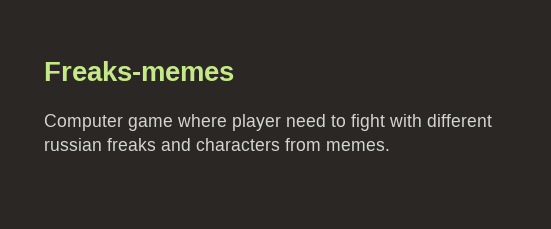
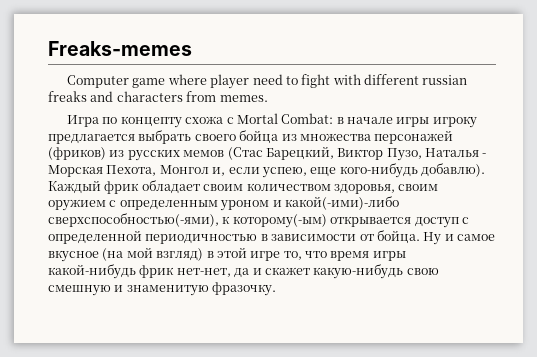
(390, 146) none -> [67,113,477,128] [48,130,454,144] [48,146,487,161] [48,163,485,178] [48,180,439,194] [48,196,399,211] [48,213,469,228] [48,230,495,245] [48,247,406,262] [48,264,439,279] [48,282,277,296] // Игра по концепту схожа с Mortal Combat: в начале игры игроку предлагается выбрать своего бойца из множества персонажей (фриков) из русских мемов (Стас Барецкий, Виктор Пузо, Наталья - Морская Пехота, Монгол и, если успею, еще кого-нибудь добавлю). Каждый фрик обладает своим количеством здоровья, своим оружием с определенным уроном и какой(-ими)-либо сверхспособностью(-ями), к которому(-ым) открывается доступ с определенной периодичностью в зависимости от бойца. Ну и самое вкусное (на мой взгляд) в этой игре то, что время игры какой-нибудь фрик нет-нет, да и скажет какую-нибудь свою смешную и знаменитую фразочку.

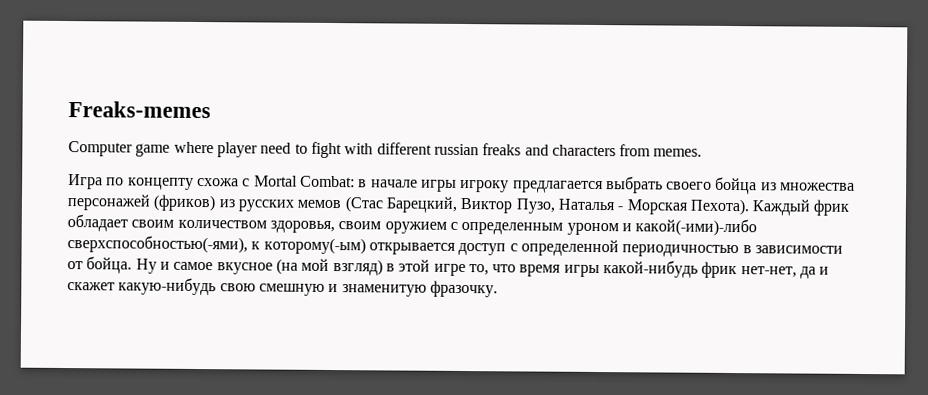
[106,163,485,178] Пехота, Монгол и, если успею, еще кого-нибудь добавлю). -> [689,198,749,216] Пехота).

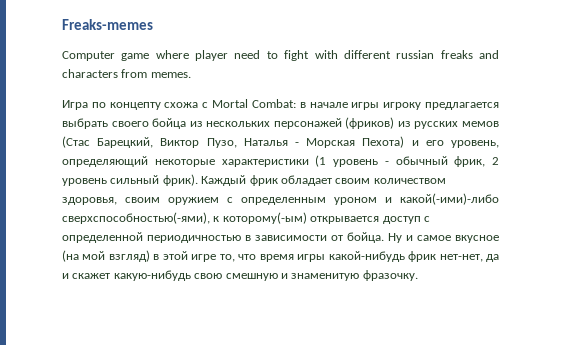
[780,182,856,191] множества -> [206,121,271,127] нескольких
[689,198,749,216] Пехота). -> [362,136,499,148] [62,155,499,167] [62,174,198,186] Пехота) и его уровень, определяющий некоторые характеристики (1 уровень - обычный фрик, 2 уровень сильный фрик).

